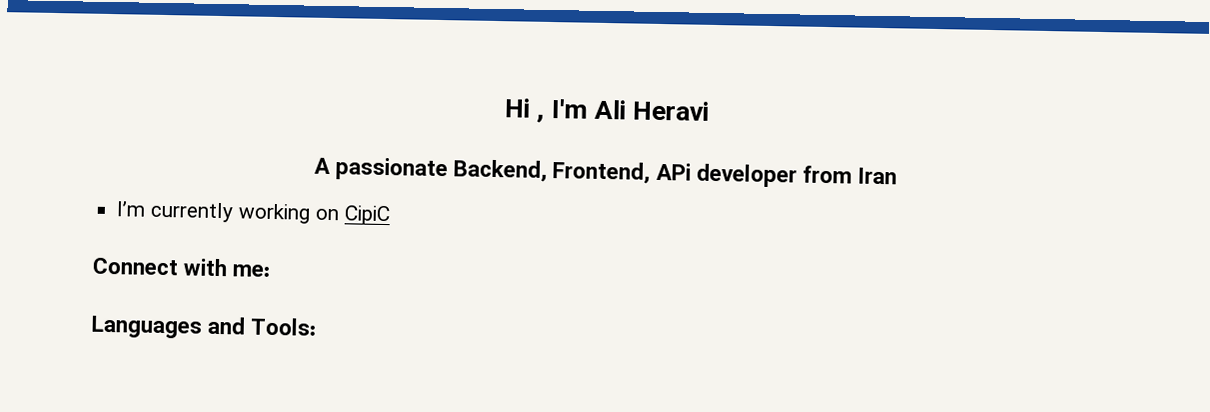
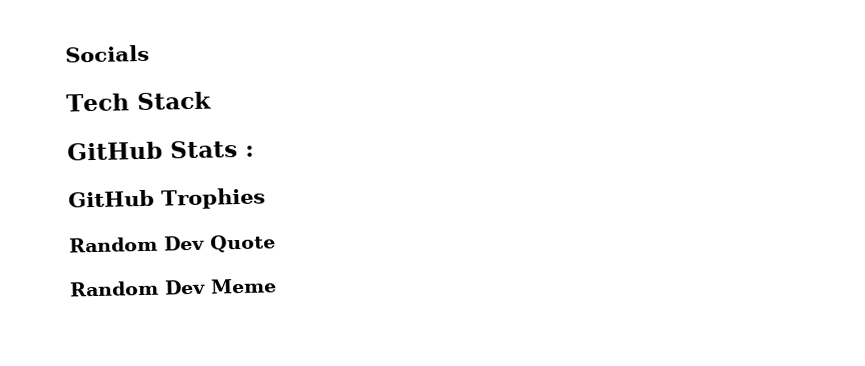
[504,98,709,123] [314,157,897,188] [116,201,391,226] [92,257,271,277] [91,315,317,339] Hi , I'm Ali Heravi // A passionate Backend, Frontend, APi developer from Iran // I’m currently working on CipiC // Connect with me: // Languages and Tools: -> [65,44,150,63] [66,91,212,112] [67,140,254,161] [68,187,266,210] [69,234,276,253] [69,278,277,297] Socials // Tech Stack // GitHub Stats : // GitHub Trophies // Random Dev Quote // Random Dev Meme

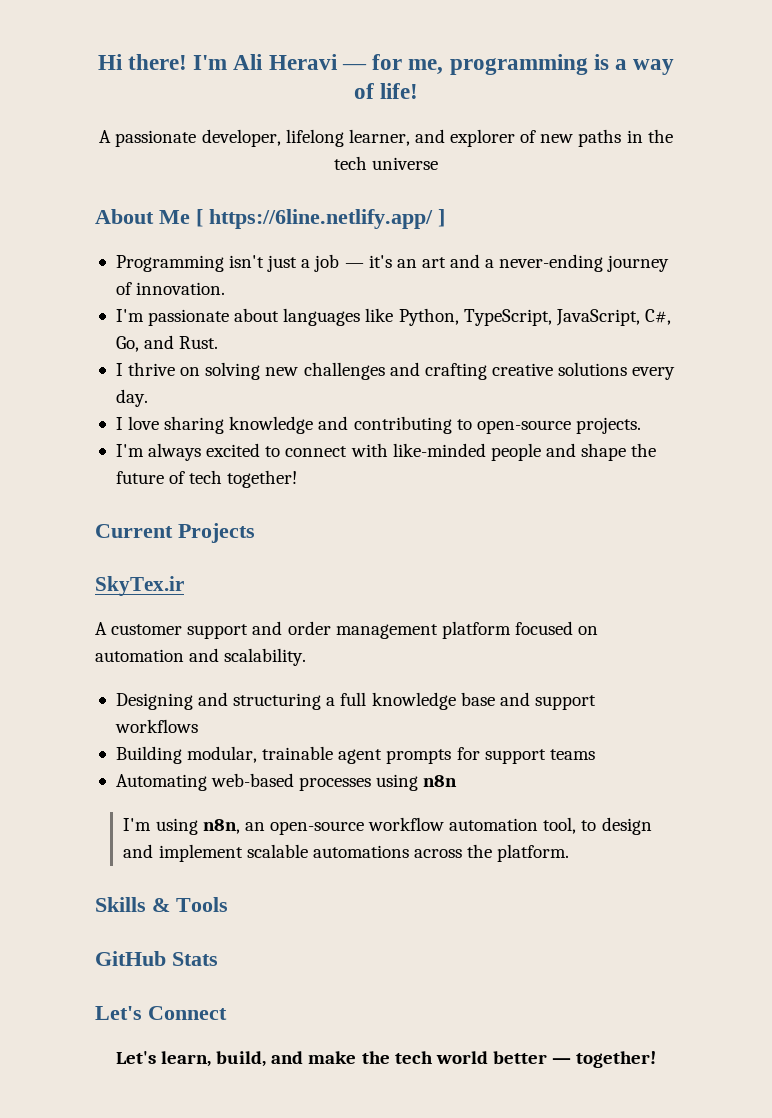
[65,44,150,63] [66,91,212,112] [67,140,254,161] [68,187,266,210] [69,234,276,253] [69,278,277,297] Socials // Tech Stack // GitHub Stats : // GitHub Trophies // Random Dev Quote // Random Dev Meme -> [97,54,675,75] [353,83,419,99] [99,129,673,147] [333,156,439,170] [95,209,445,229] [115,254,670,272] [115,282,226,295] [115,308,671,326] [115,335,219,352] [115,362,676,380] [115,389,148,407] [115,416,641,434] [115,443,657,461] [115,470,298,488] [95,523,255,543] [95,576,184,596] [95,621,599,639] [95,648,307,666] [115,692,596,710] [114,719,198,733] [115,746,595,764] [115,773,458,791] [123,817,652,835] [123,844,570,862] [95,897,228,912] [95,951,218,966] [95,1006,227,1020] [115,1051,657,1068] Hi there! I'm Ali Heravi — for me, programming is a way of life! // A passionate developer, lifelong learner, and explorer of new paths in the tech universe // About Me [ https://6line.netlify.app/ ] // Programming isn't just a job — it's an art and a never-ending journey of innovation. // I'm passionate about languages like Python, TypeScript, JavaScript, C#, Go, and Rust. // I thrive on solving new challenges and crafting creative solutions every day. // I love sharing knowledge and contributing to open-source projects. // I'm always excited to connect with like-minded people and shape the future of tech together! // Current Projects // SkyTex.ir // A customer support and order management platform focused on automation and scalability. // Designing and structuring a full knowledge base and support workflows // Building modular, trainable agent prompts for support teams // Automating web-based processes using n8n // I'm using n8n, an open-source workflow automation tool, to design and implement scalable automations across the platform. // Skills & Tools // GitHub Stats // Let's Connect // Let's learn, build, and make the tech world better — together!

